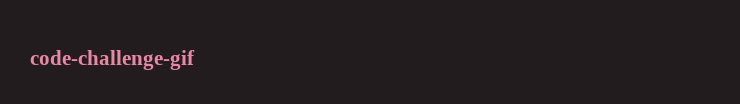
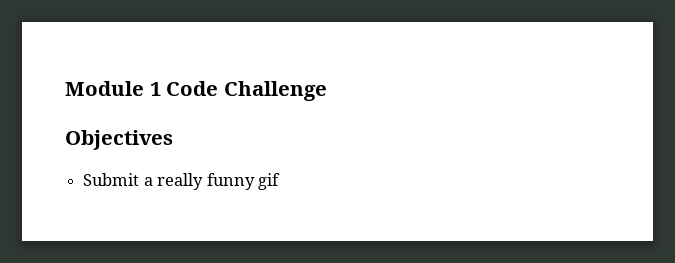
[30,50,195,70] code-challenge-gif -> [65,81,327,101] [65,130,173,150] [83,173,280,190] Module 1 Code Challenge // Objectives // Submit a really funny gif

